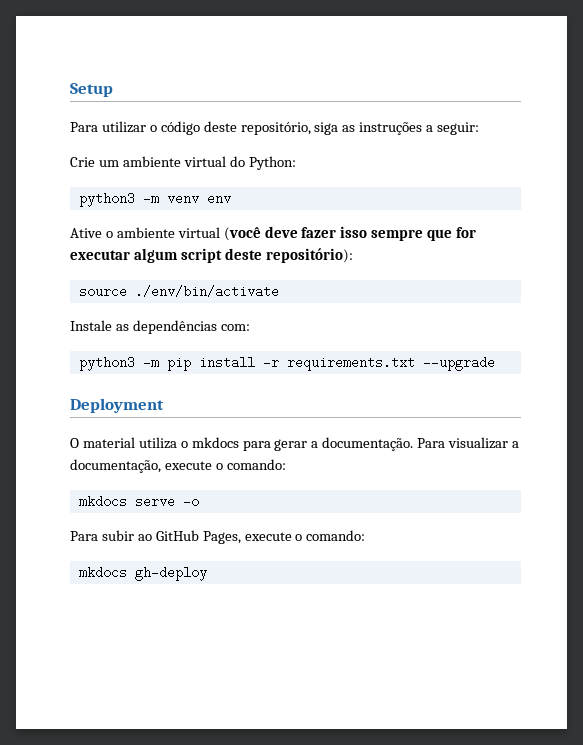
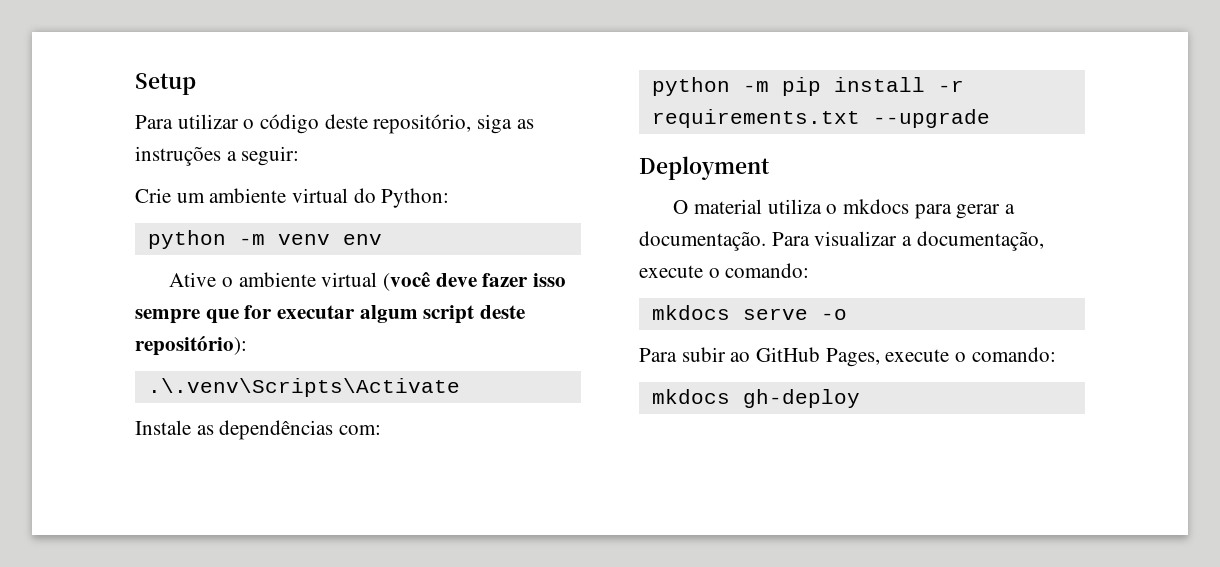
[78,192,135,207] python3 -> [147,230,226,249] python
[78,285,279,298] source ./env/bin/activate -> [147,378,460,397] .\.venv\Scripts\Activate
[78,356,135,371] python3 -> [651,77,730,96] python

